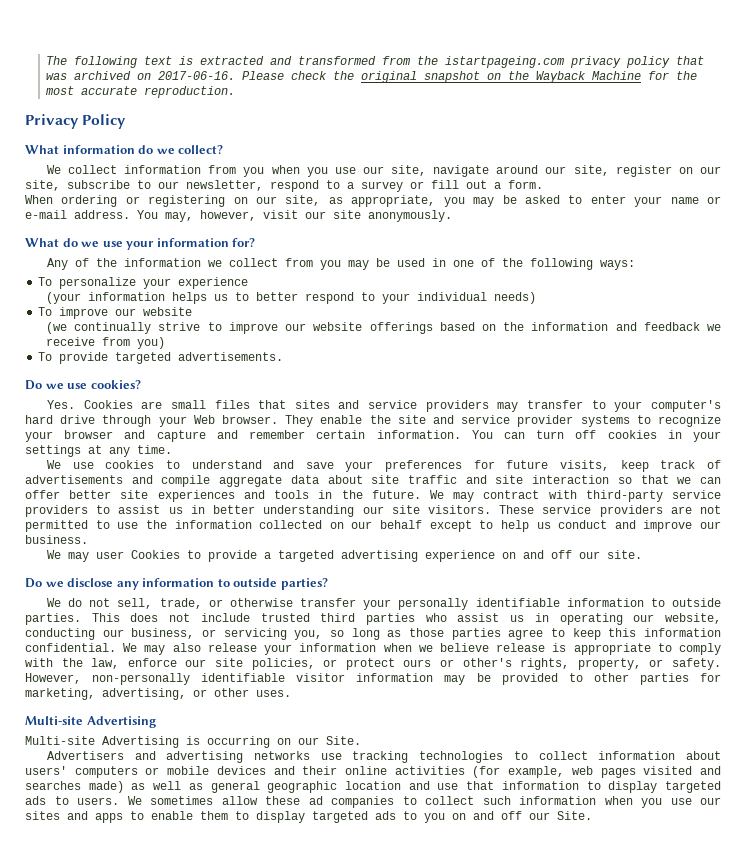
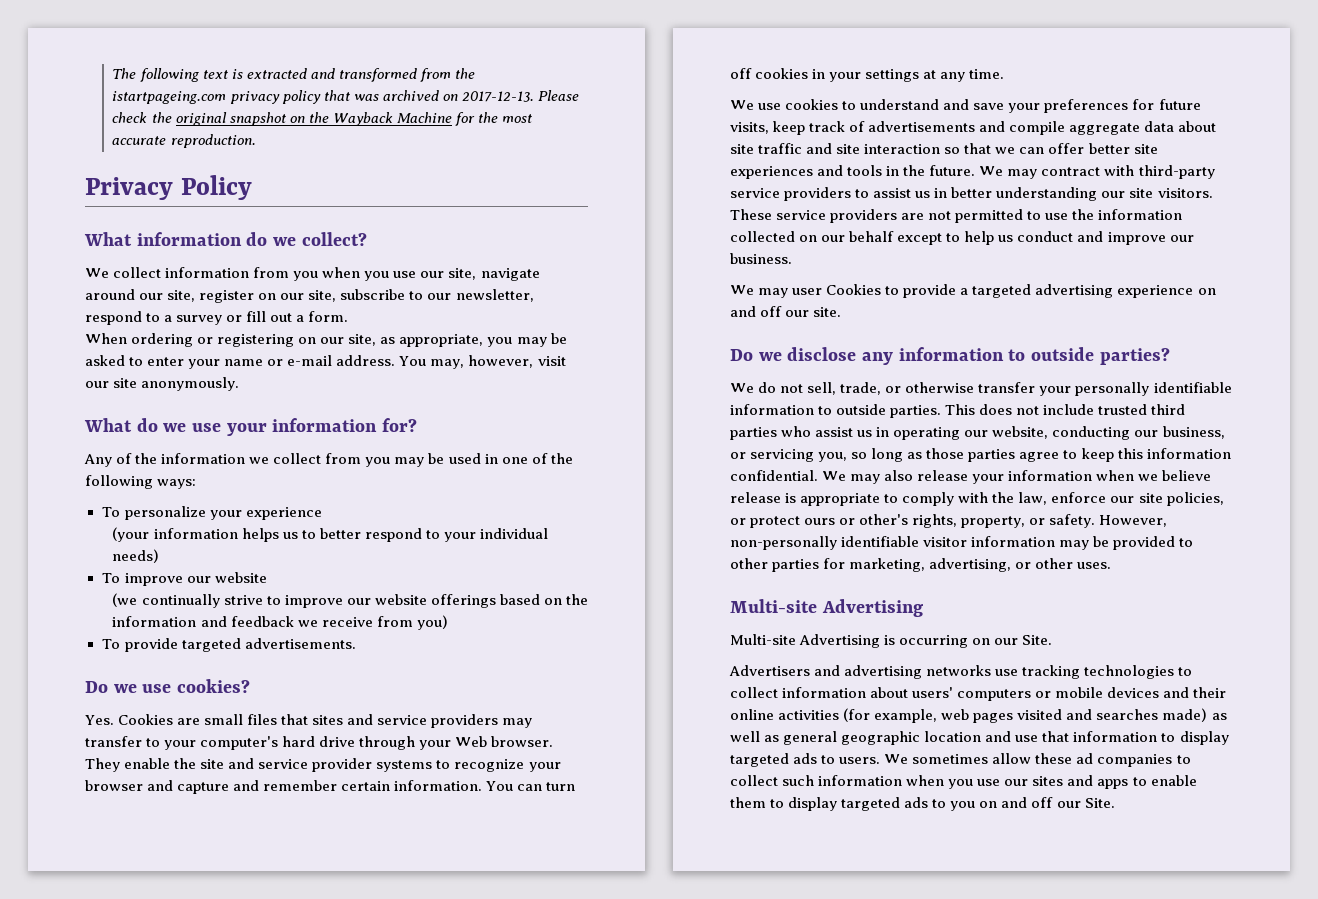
[158,71,236,80] 2017-06-16. -> [461,91,534,102] 2017-12-13.

